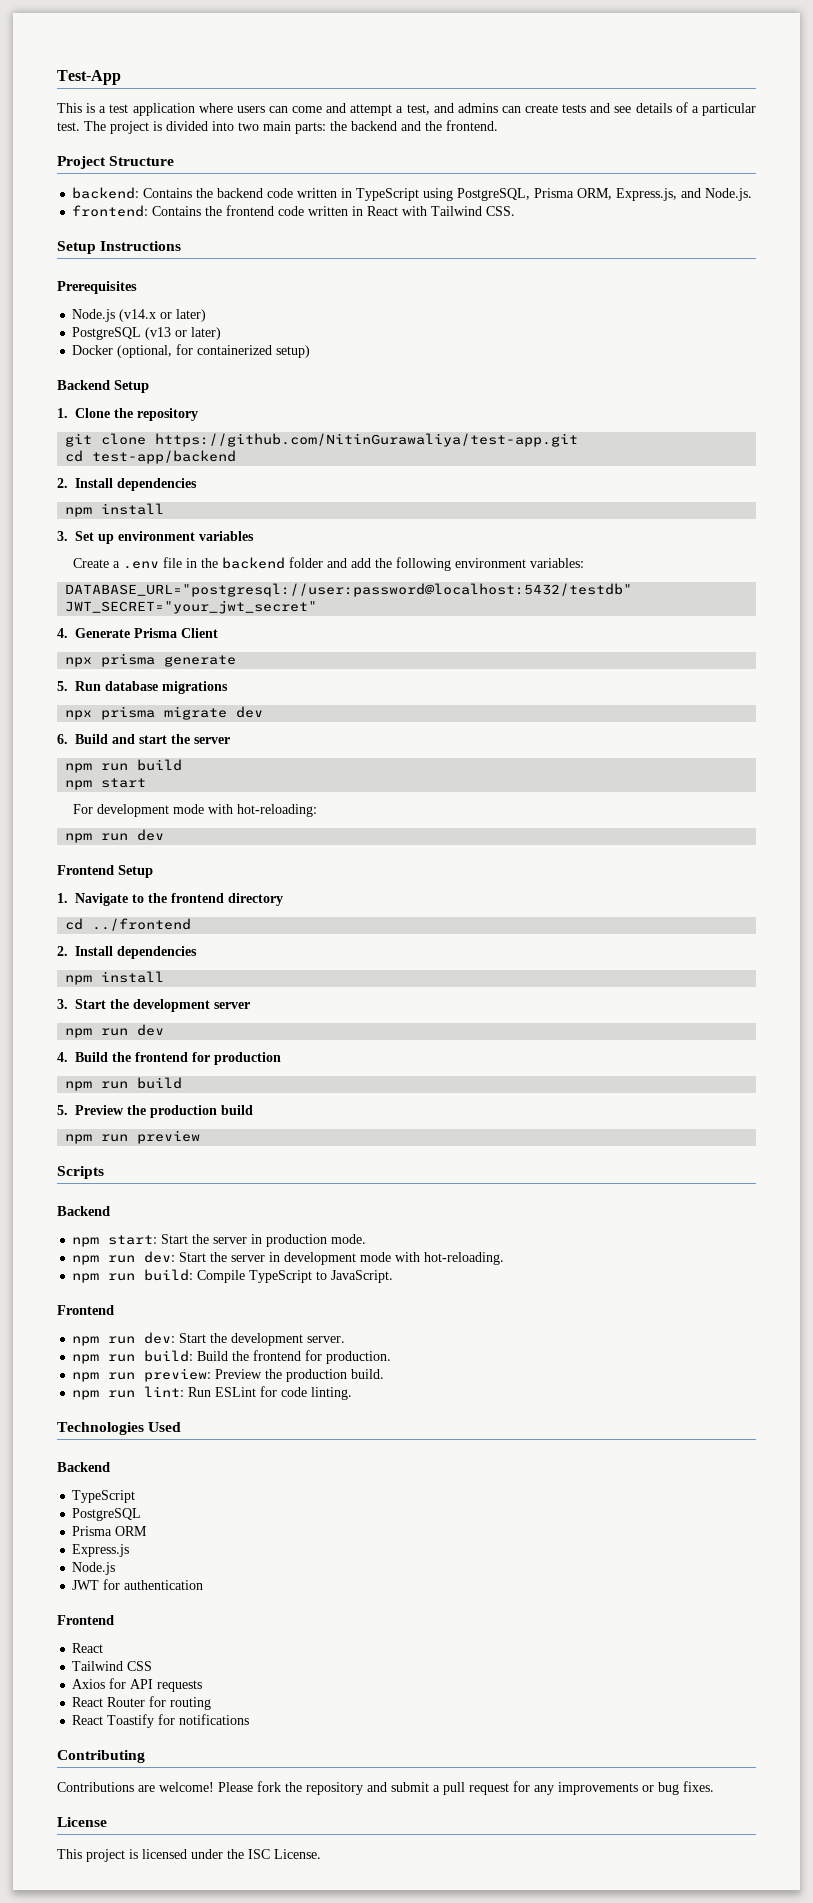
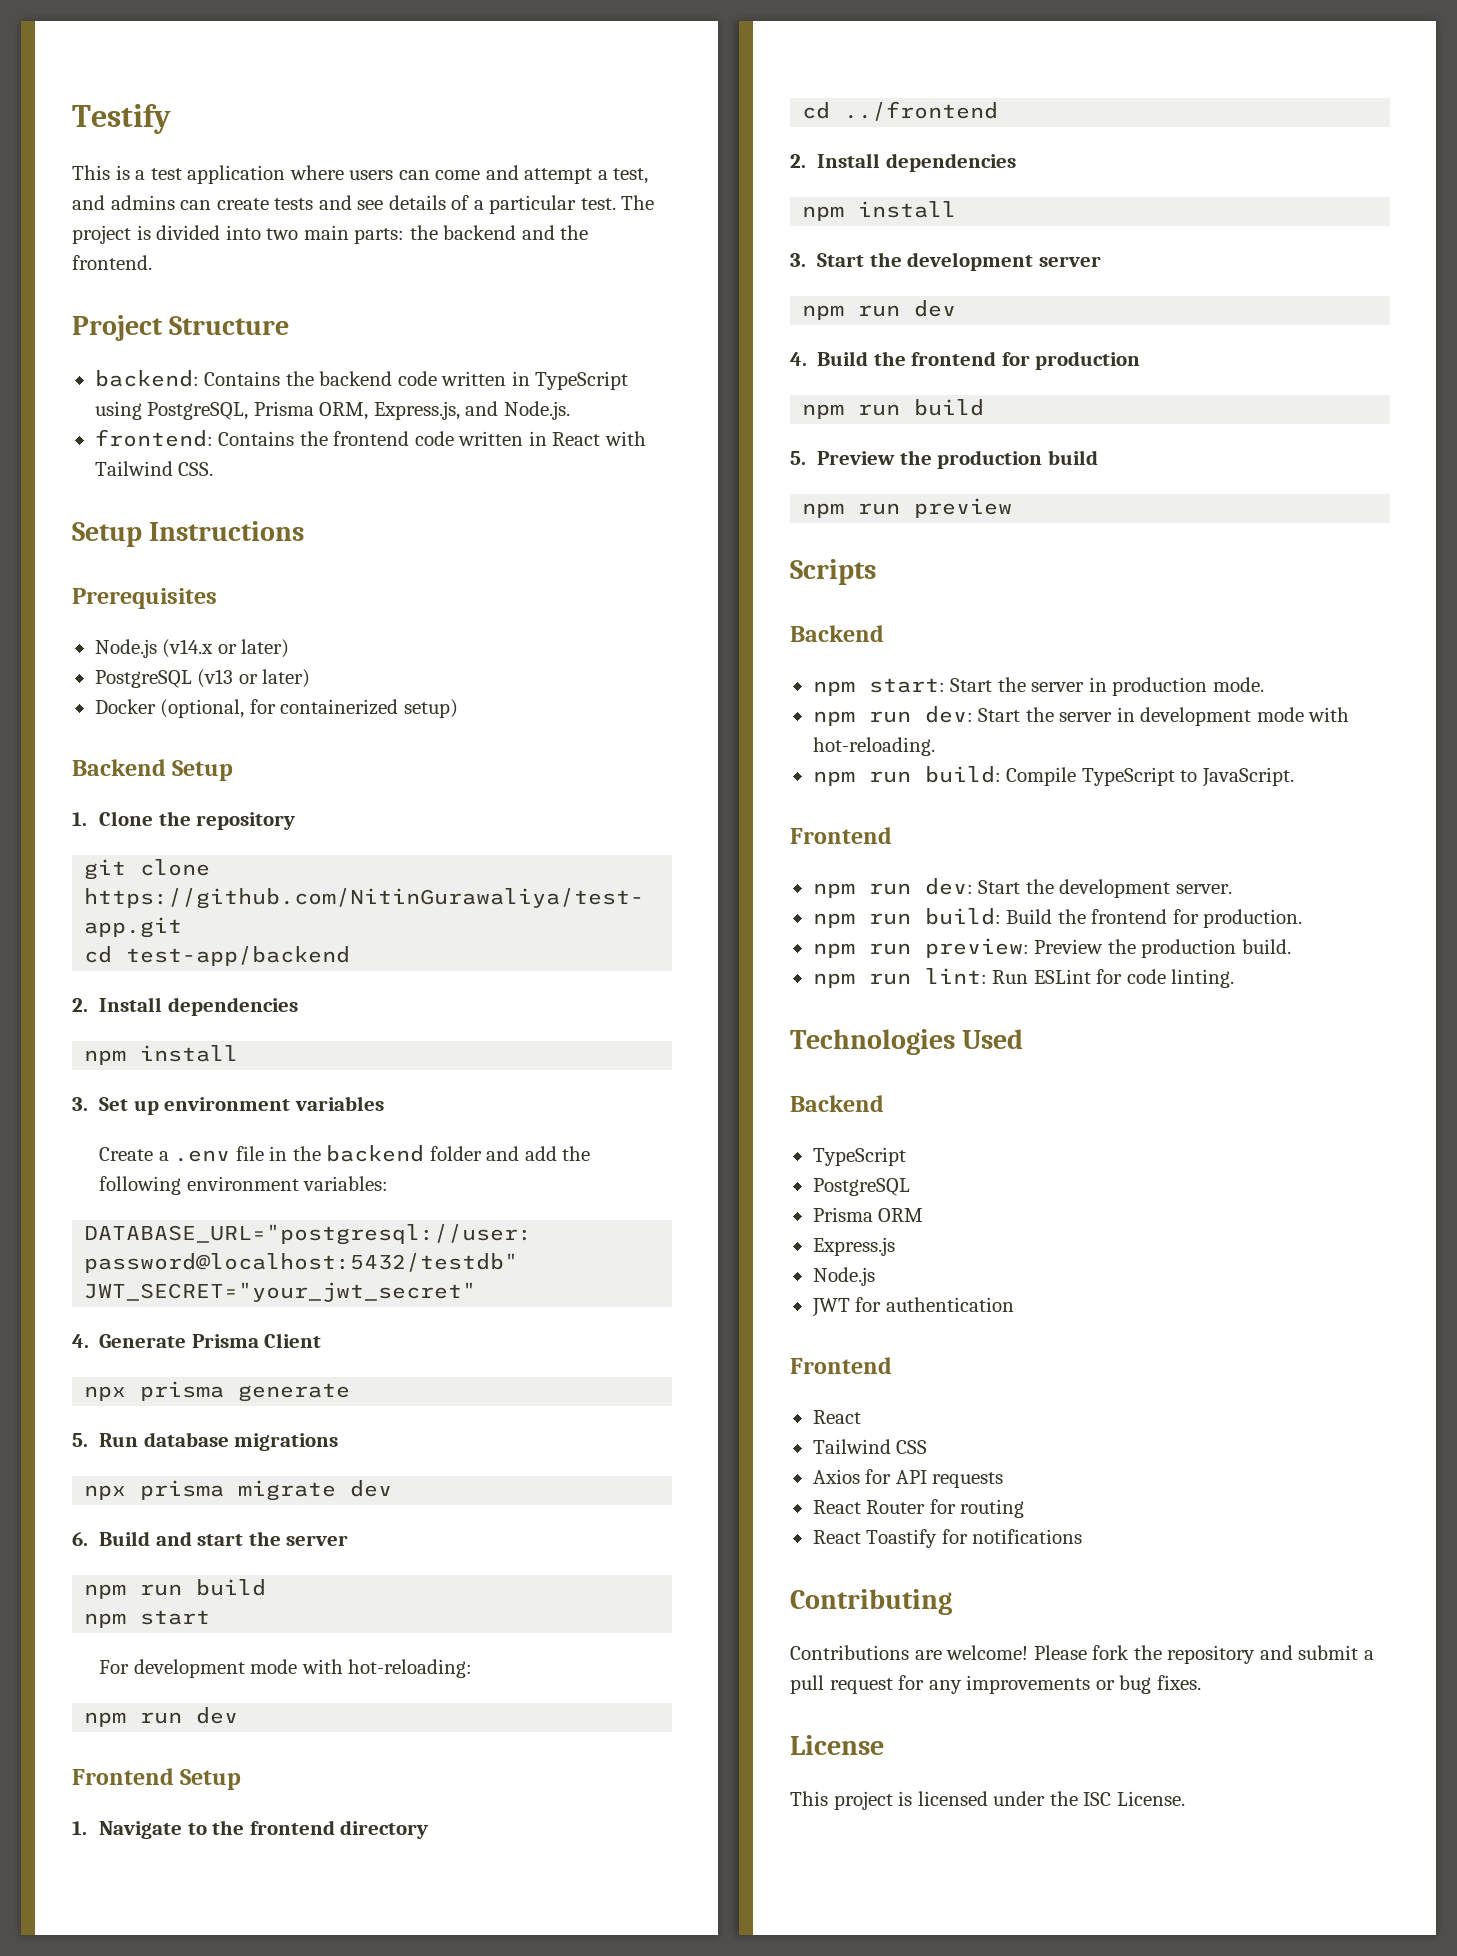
[57,70,121,85] Test-App -> [72,104,171,134] Testify

